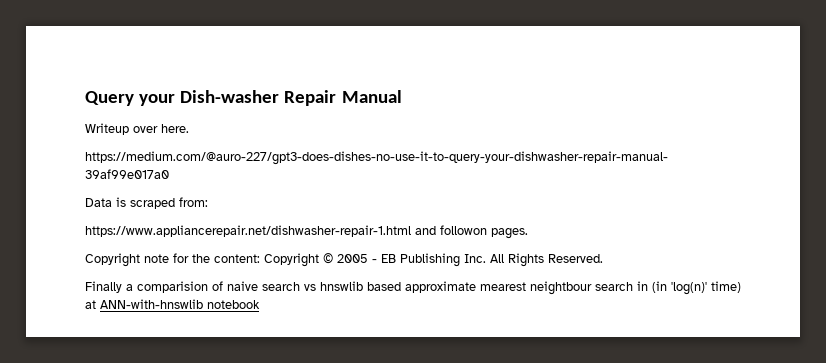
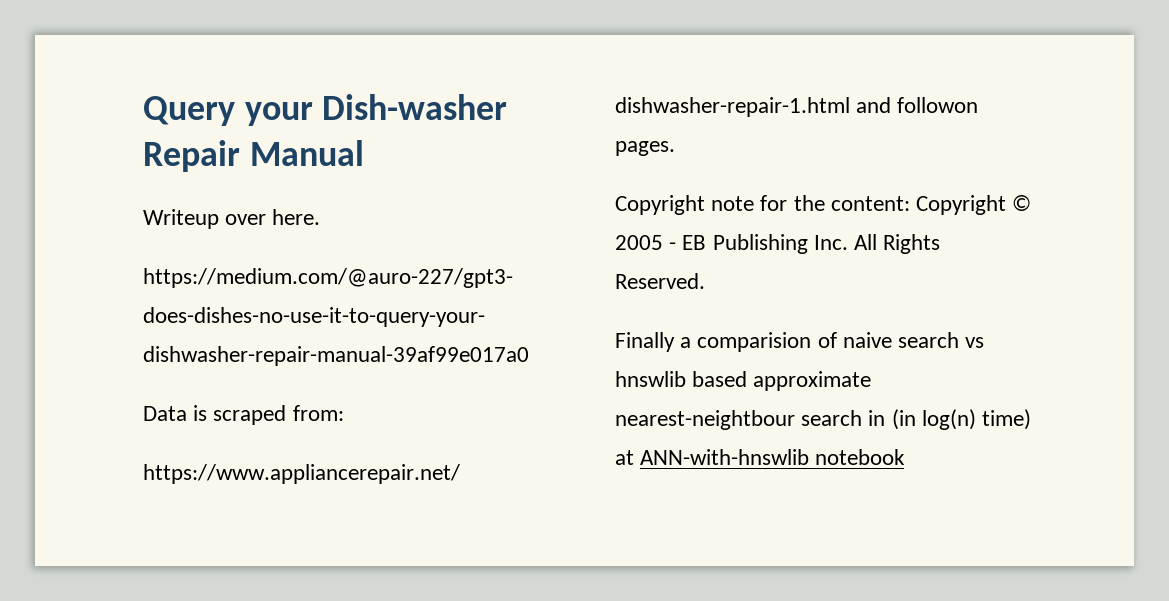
[480,281,592,295] mearest neightbour -> [615,410,795,430] nearest-neightbour
[671,282,707,295] 'log(n)' -> [921,409,976,430] log(n)

